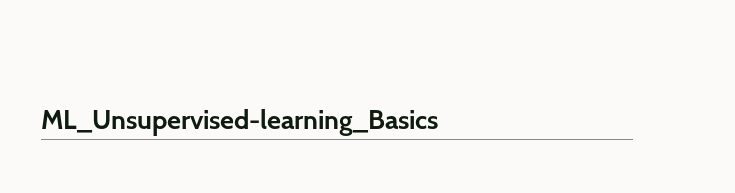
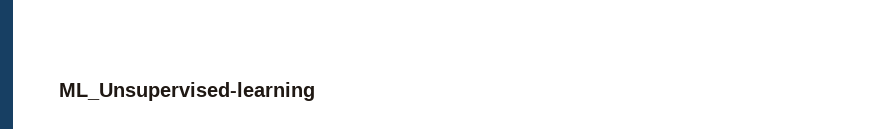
[41,109,438,136] ML_Unsupervised-learning_Basics -> [59,82,315,101] ML_Unsupervised-learning

